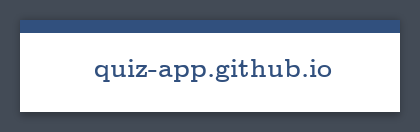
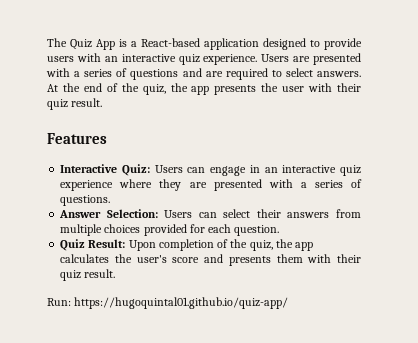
[94,59,332,82] quiz-app.github.io -> [47,38,362,50] [47,53,361,65] [46,68,361,80] [47,83,361,95] [47,98,103,110] [47,133,107,144] [60,164,361,176] [60,179,362,191] [60,195,111,206] [59,209,361,218] [60,224,280,236] [60,239,314,251] [60,254,361,266] [60,269,116,281] [47,297,289,309] The Quiz App is a React-based application designed to provide users with an interactive quiz experience. Users are presented with a series of questions and are required to select answers. At the end of the quiz, the app presents the user with their quiz result. // Features // Interactive Quiz: Users can engage in an interactive quiz experience where they are presented with a series of questions. // Answer Selection: Users can select their answers from multiple choices provided for each question. // Quiz Result: Upon completion of the quiz, the app calculates the user's score and presents them with their quiz result. // Run: https://hugoquintal01.github.io/quiz-app/

